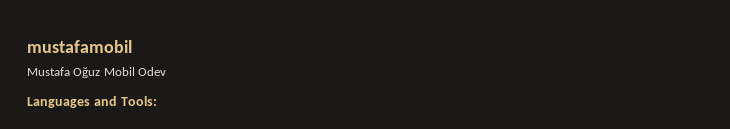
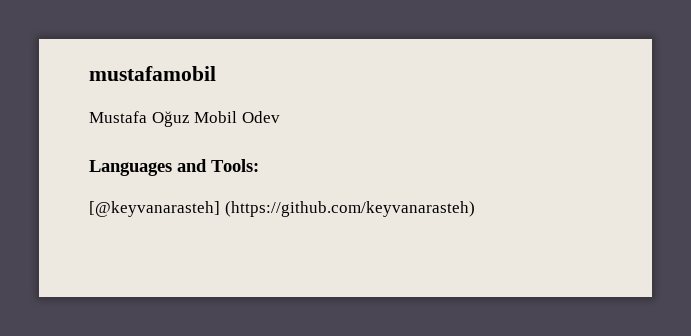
(157, 101) none -> [89,201,475,217] // [@keyvanarasteh] (https://github.com/keyvanarasteh)

